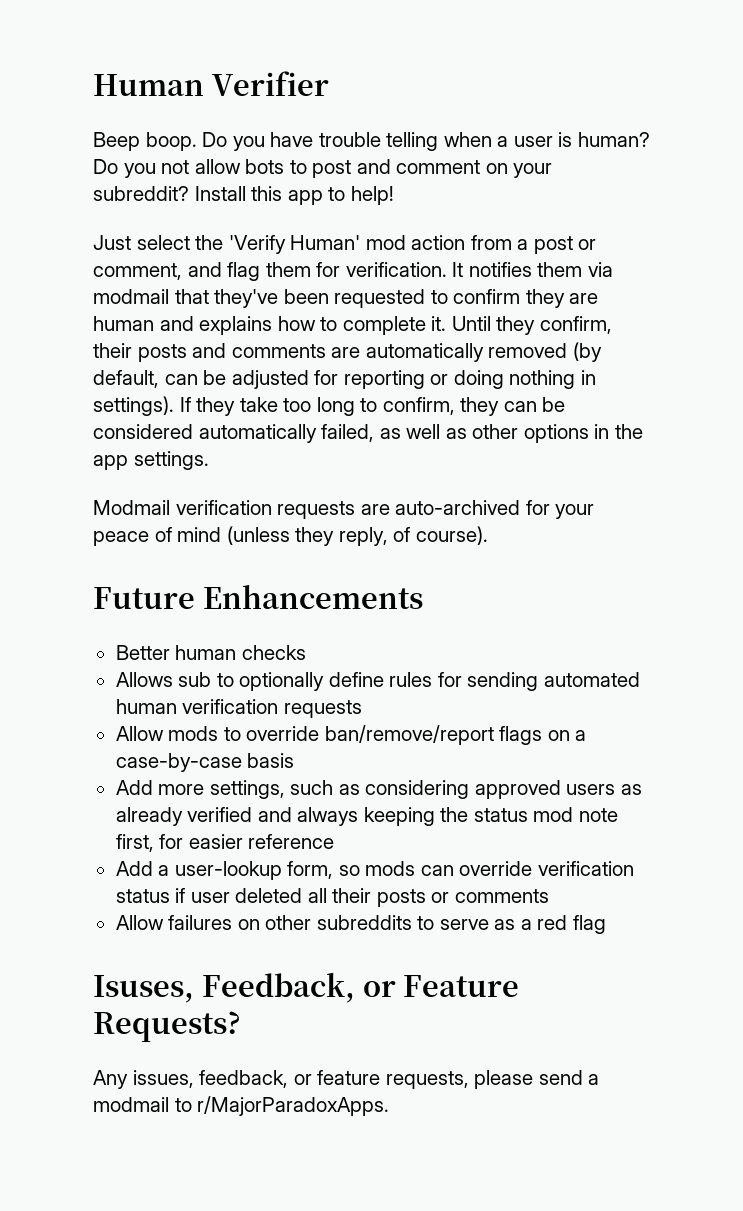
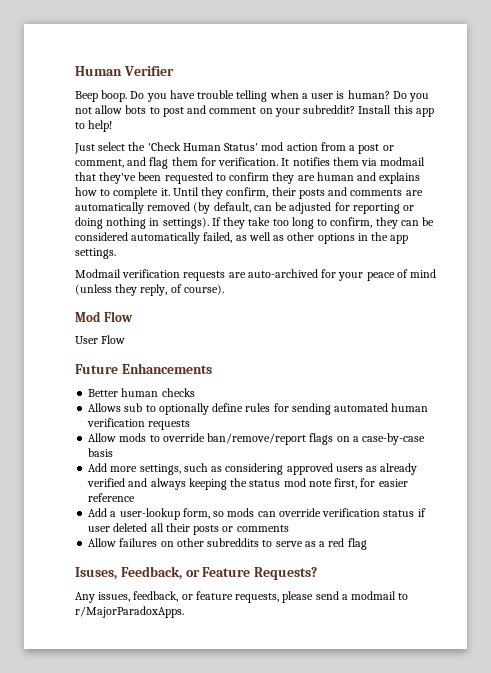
[228,235,361,254] 'Verify Human' -> [147,142,259,151] 'Check Human Status'
(488, 535) none -> [75,311,133,322] [75,335,126,344] // Mod Flow // User Flow

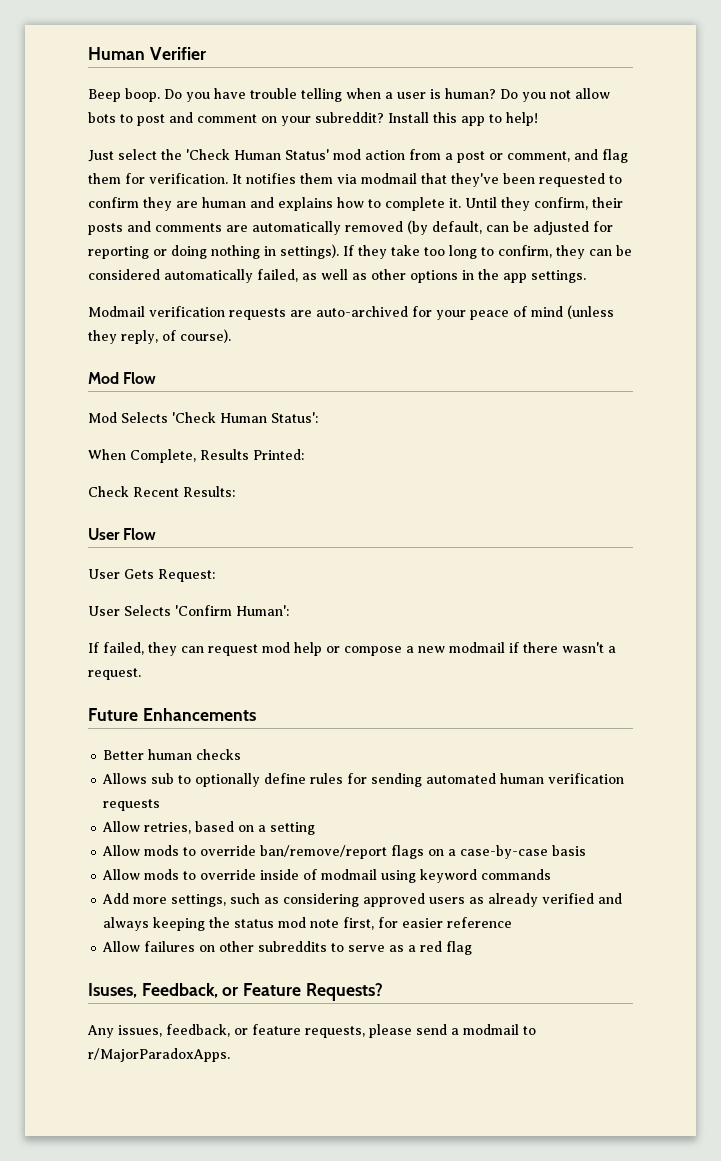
[75,335,126,344] User Flow -> [88,412,318,423] [88,449,304,463] [88,486,235,497] [88,528,157,540] [88,569,215,582] [88,605,289,616] [88,642,616,656] [88,668,141,680] Mod Selects 'Check Human Status': // When Complete, Results Printed: // Check Recent Results: // User Flow // User Gets Request: // User Selects 'Confirm Human': // If failed, they can request mod help or compose a new modmail if there wasn't a request.
(191, 425) none -> [102,821,316,835] // Allow retries, based on a setting
(114, 452) none -> [102,869,552,883] // Allow mods to override inside of modmail using keyword commands
[88,508,426,520] [88,523,289,535] // Add a user-lookup form, so mods can override verification status if user deleted all their posts or comments -> (513, 922) none

